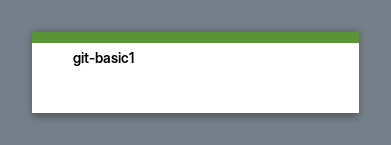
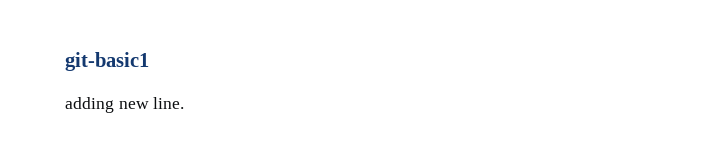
(134, 59) none -> [65,97,185,113] // adding new line.

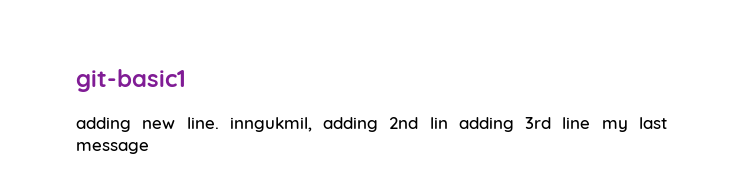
(185, 103) none -> [229,117,667,132] [76,142,149,154] inngukmil, adding 2nd lin adding 3rd line my last message

